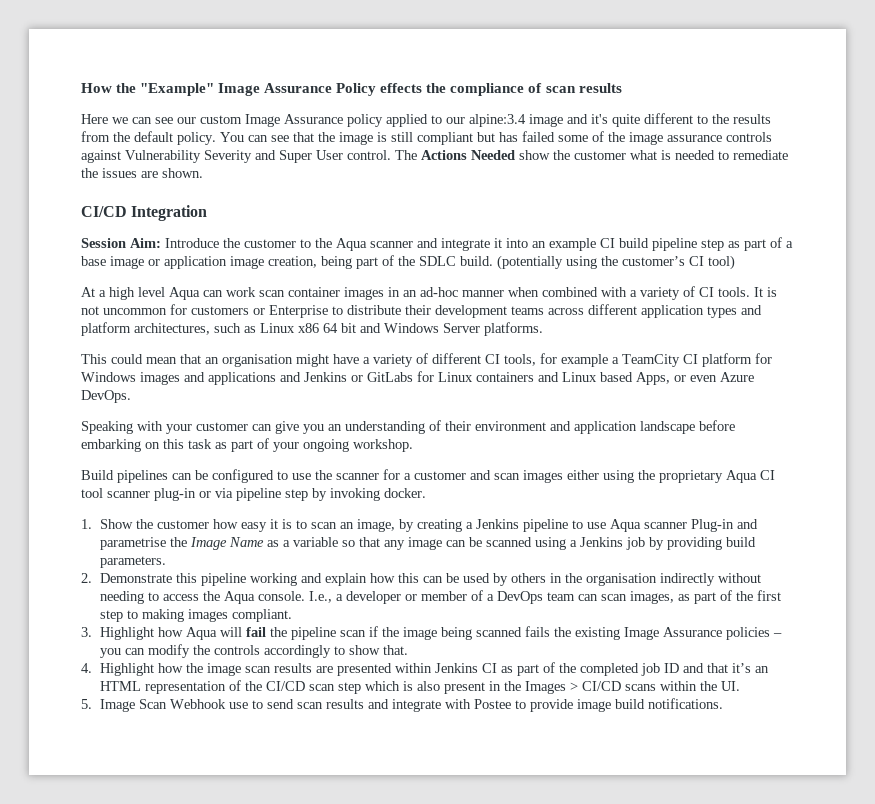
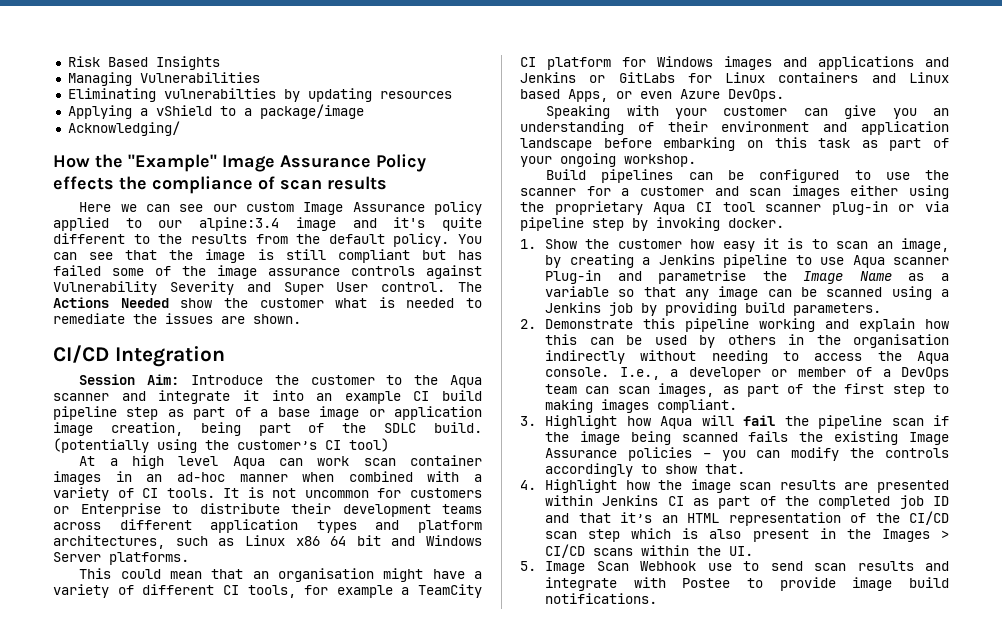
(81, 88) none -> [67,56,220,70] [67,72,260,86] [67,88,452,102] [67,104,364,119] [67,121,180,136] Risk Based Insights // Managing Vulnerabilities // Eliminating vulnerabilties by updating resources // Applying a vShield to a package/image // Acknowledging/ //

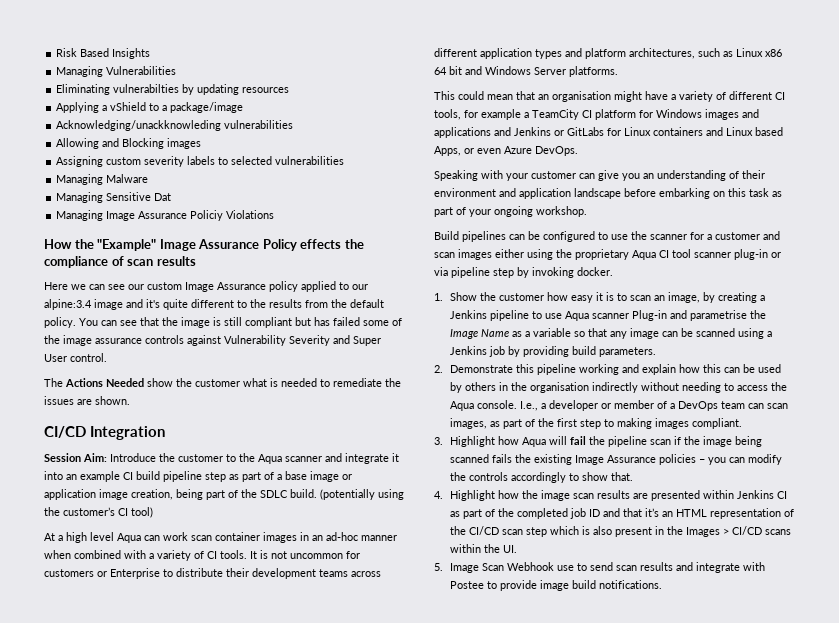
[67,121,180,136] Acknowledging/ -> [56,120,294,131] [56,138,202,149] [56,156,345,167] [56,174,149,185] [56,192,172,203] [56,210,275,221] Acknowledging/unackknowleding vulnerabilities // Allowing and Blocking images // Assigning custom severity labels to selected vulnerabilities // Managing Malware // Managing Sensitive Dat // Managing Image Assurance Policiy Violations
(446, 287) none -> (107, 357) //

